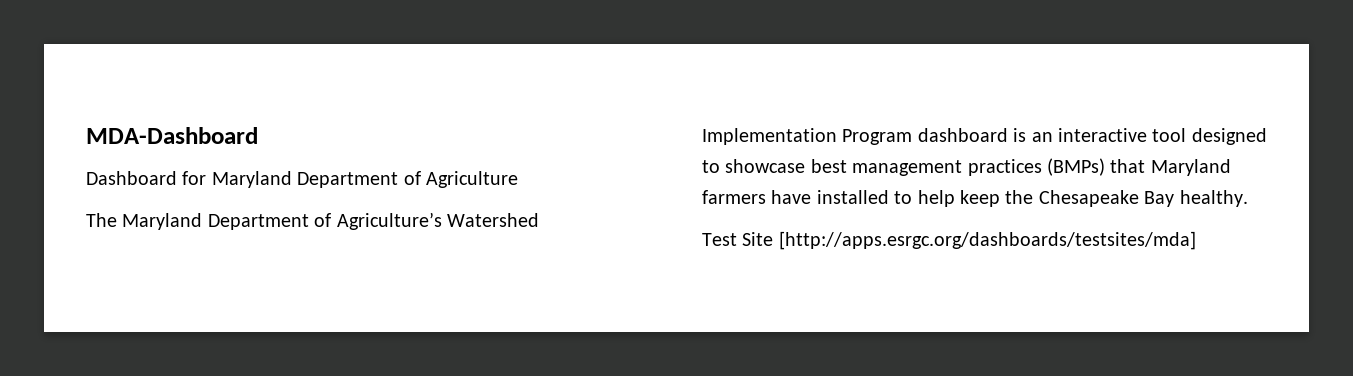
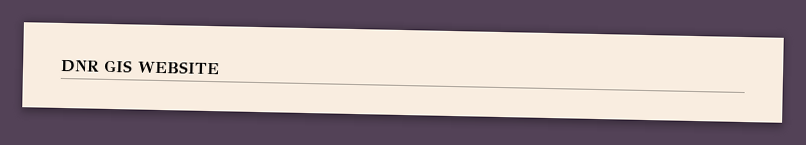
[86,127,258,144] [86,171,518,188] [86,212,539,230] [702,128,1267,145] [702,158,1231,176] [702,190,1248,207] [702,231,1196,250] MDA-Dashboard // Dashboard for Maryland Department of Agriculture // The Maryland Department of Agriculture’s Watershed Implementation Program dashboard is an interactive tool designed to showcase best management practices (BMPs) that Maryland farmers have installed to help keep the Chesapeake Bay healthy. // Test Site [http://apps.esrgc.org/dashboards/testsites/mda] -> [60,59,220,75] DNR GIS WEBSITE

